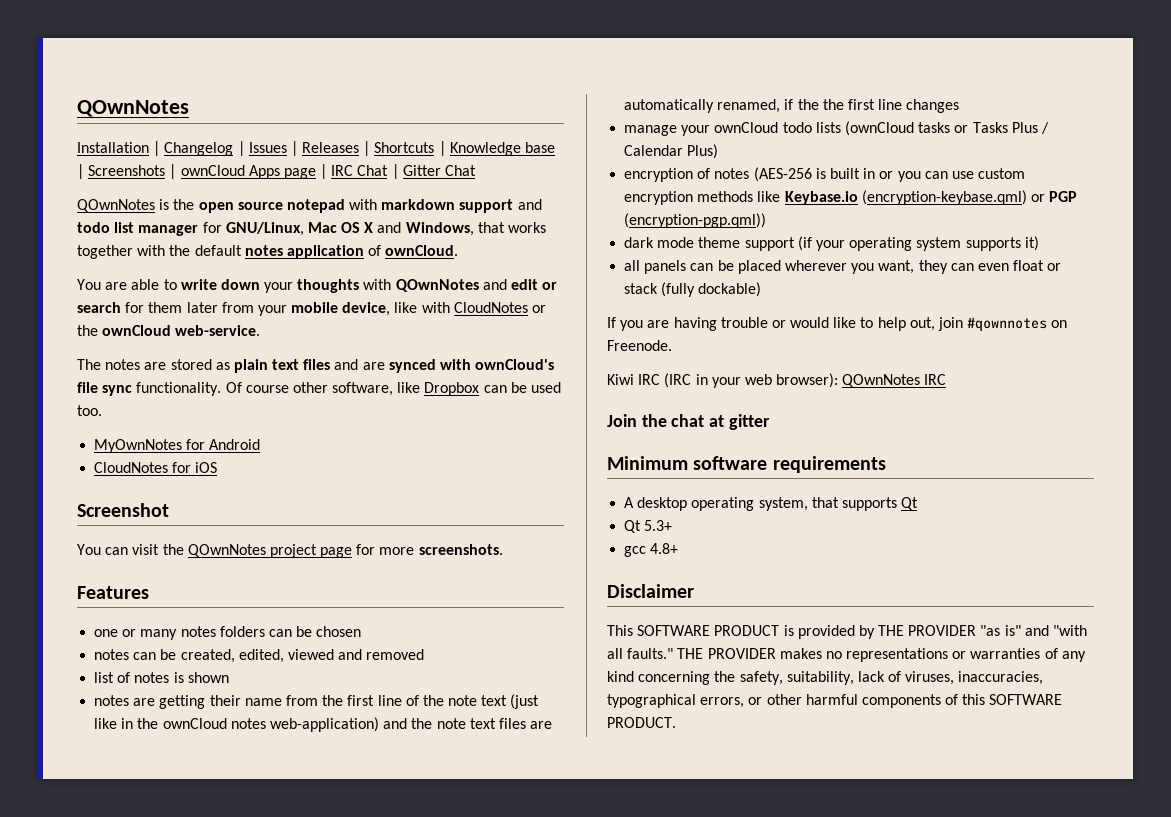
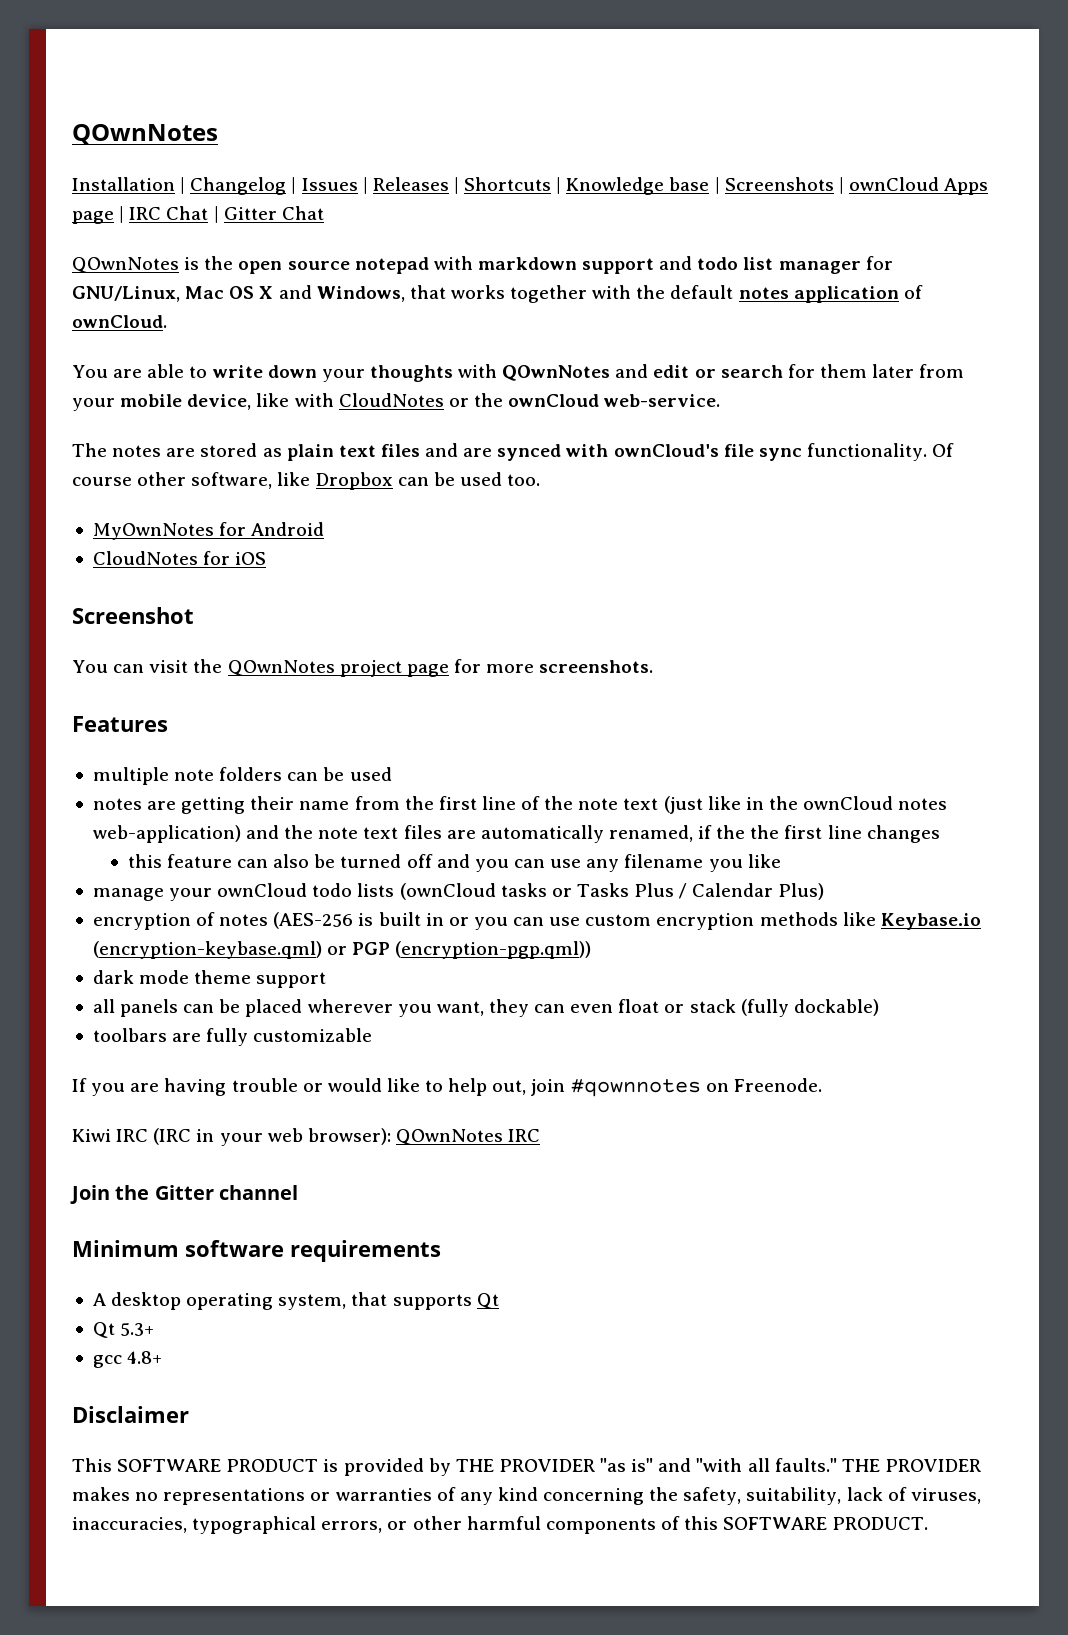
[94,626,362,640] [94,649,425,663] [94,672,229,683] one or many notes folders can be chosen // notes can be created, edited, viewed and removed // list of notes is shown -> [92,767,392,785] multiple note folders can be used
(960, 106) none -> [127,854,781,872] // this feature can also be turned off and you can use any filename you like
[797,236,1039,251] (if your operating system supports it) -> (327, 980) none
(762, 289) none -> [92,1028,373,1046] // toolbars are fully customizable
[671,414,770,430] chat at gitter -> [154,1185,299,1200] Gitter channel

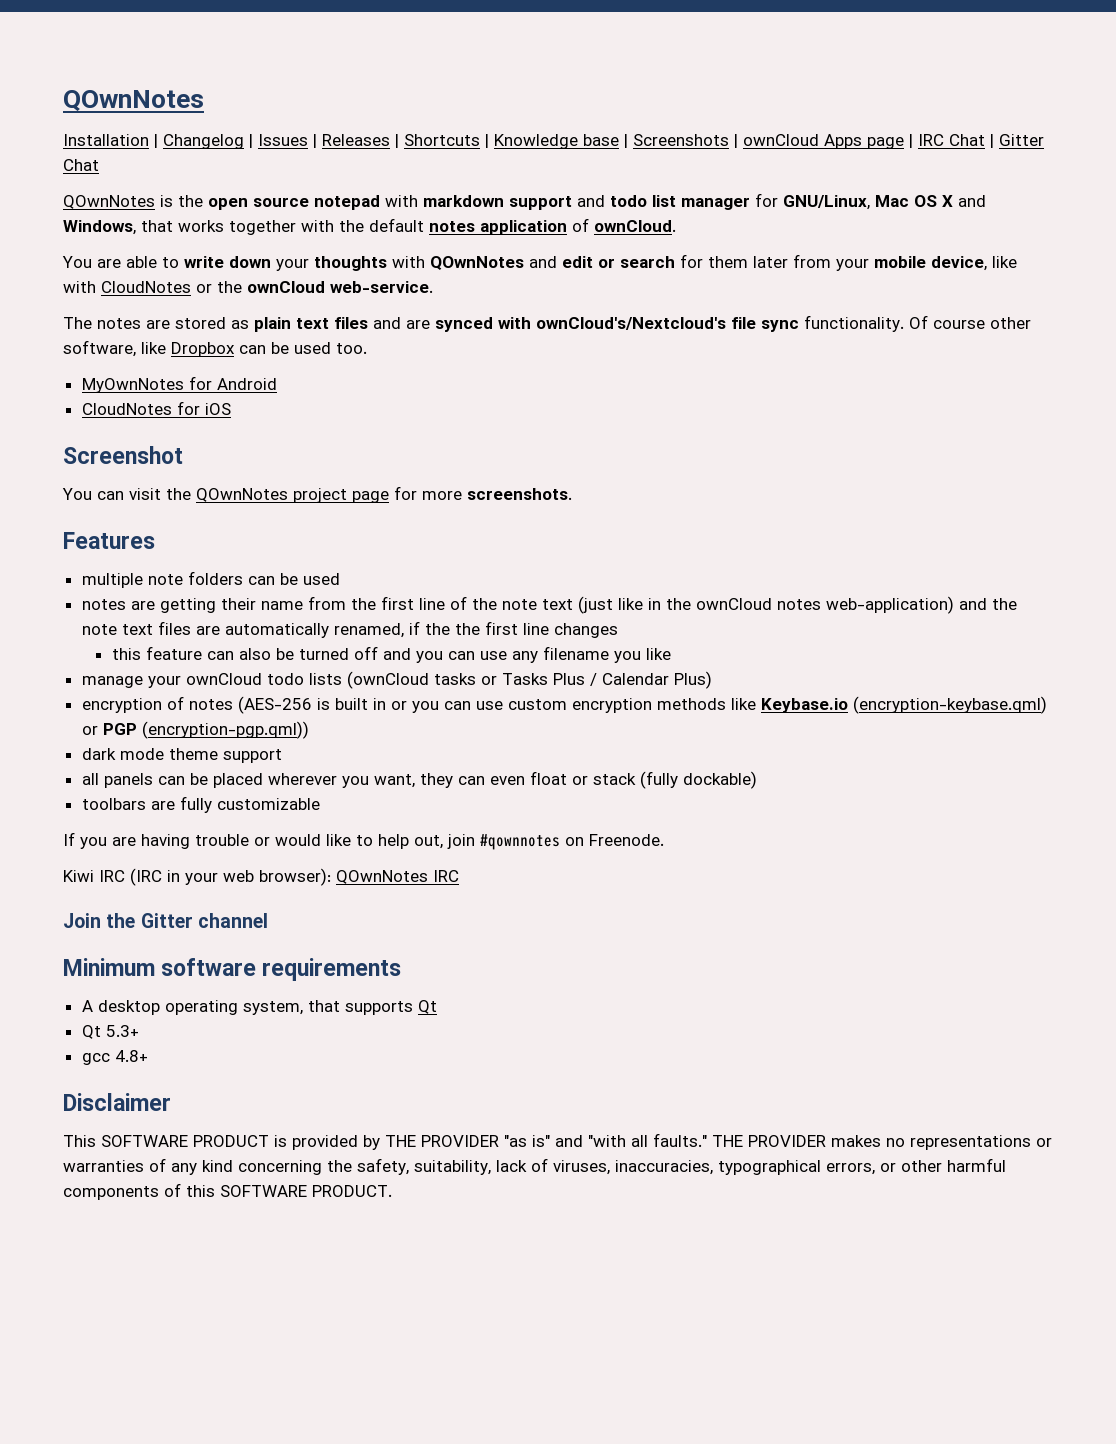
[613,444,719,457] ownCloud's -> [536,317,726,330] ownCloud's/Nextcloud's

